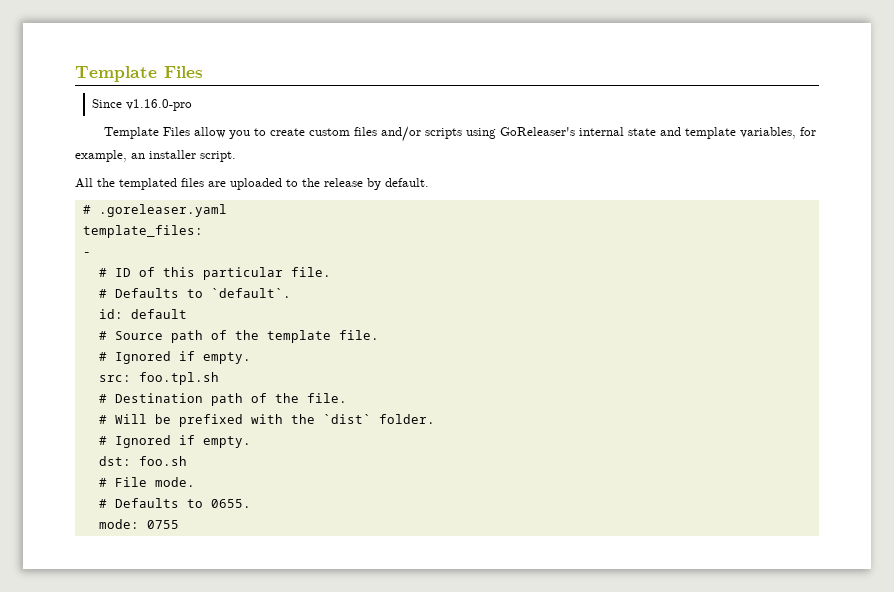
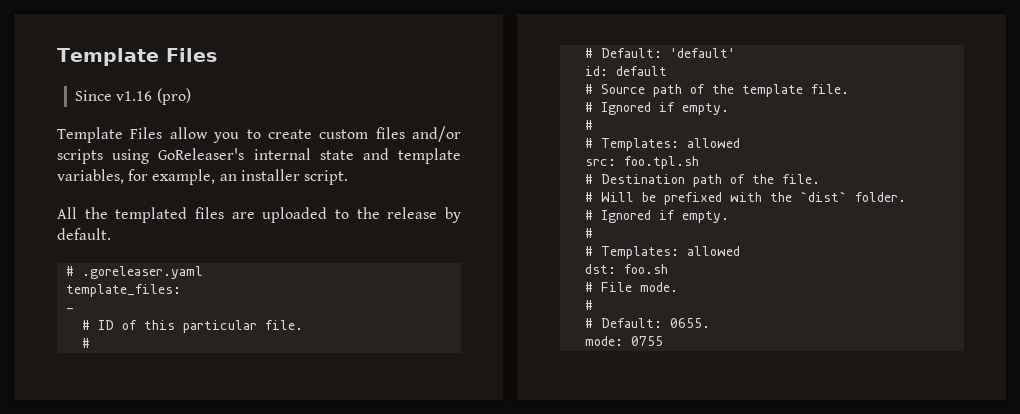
[125,99,192,111] v1.16.0-pro -> [116,88,191,105] v1.16 (pro)
[114,288,291,298] Defaults to `default`. -> [585,48,736,58] // # Default: 'default'
(251, 358) none -> [585,120,594,130] [585,138,741,151] // # // # Templates: allowed
(251, 442) none -> [585,228,594,238] [585,246,741,259] // # // # Templates: allowed
[114,498,203,508] Defaults to -> [585,318,663,328] // # Default:

